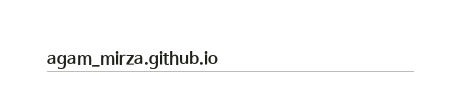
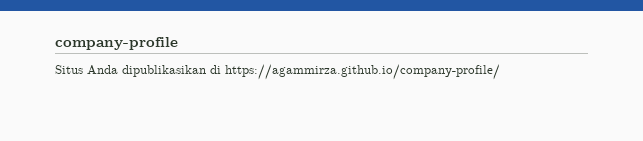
[47,51,218,69] agam_mirza.github.io -> [55,37,178,50] [55,64,500,80] company-profile // Situs Anda dipublikasikan di https://agammirza.github.io/company-profile/

